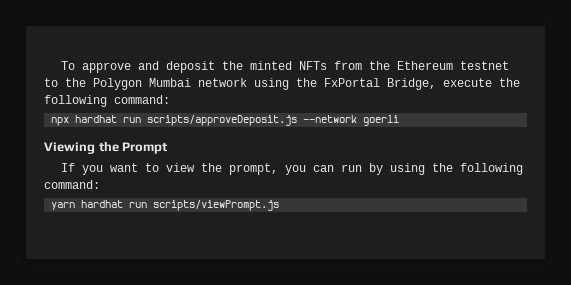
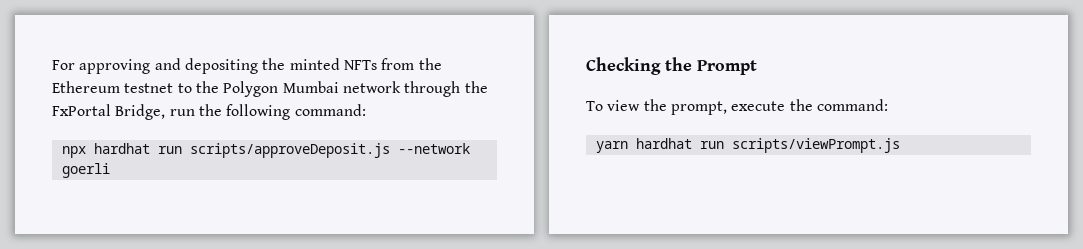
[60,61,215,73] To approve and deposit -> [52,58,258,74] For approving and depositing
[254,78,289,90] using -> [404,81,461,97] through
[443,78,492,87] execute -> [169,109,195,116] run
[44,142,95,154] Viewing -> [586,57,661,75] Checking
[60,163,523,175] If you want to view the prompt, you can run by using the following -> [586,99,813,115] To view the prompt, execute the

